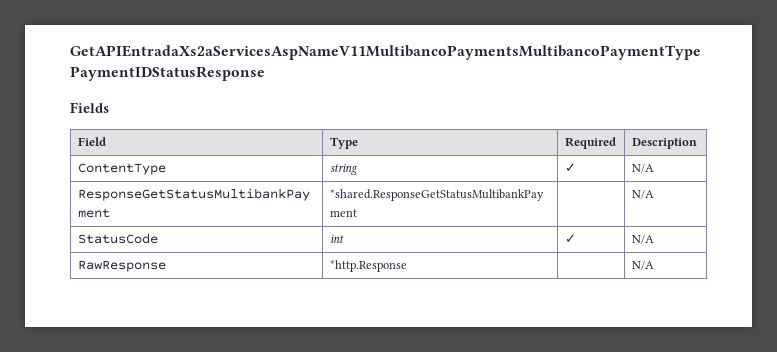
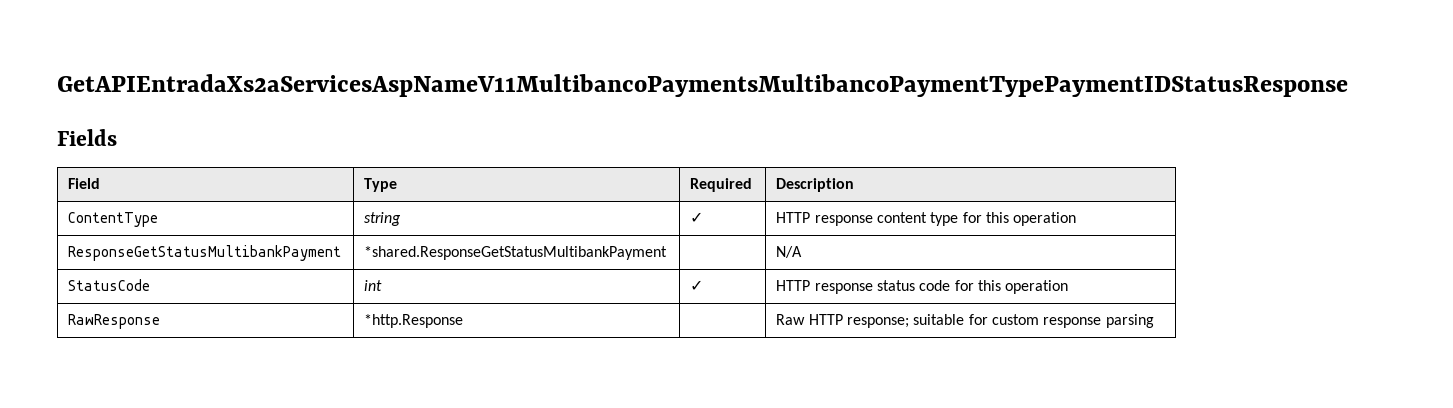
[631,164,654,173] N/A -> [776,212,1077,226] HTTP response content type for this operation
[631,235,654,244] [77,260,166,272] [329,260,407,272] [631,261,654,270] N/A // RawResponse | *http.Response | | N/A -> [776,280,1069,294] [68,314,161,329] [364,314,464,328] [776,314,1154,328] HTTP response status code for this operation // RawResponse | *http.Response | | Raw HTTP response; suitable for custom response parsing

